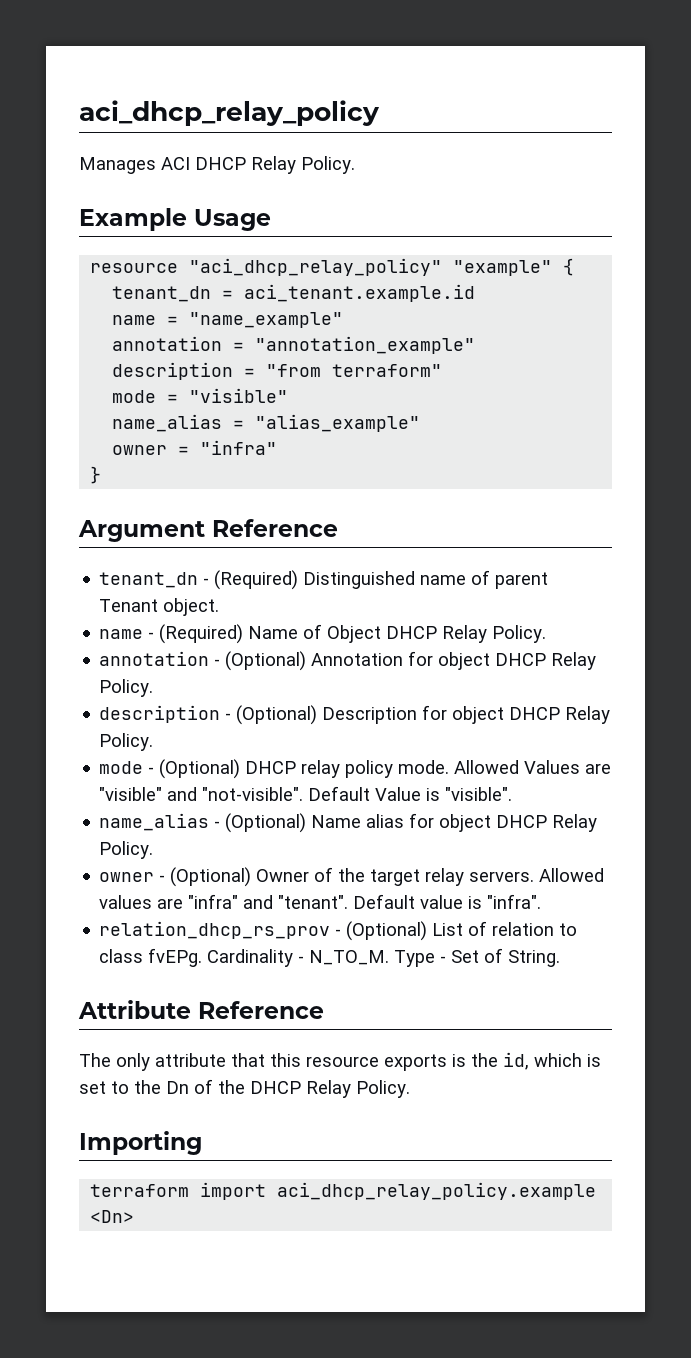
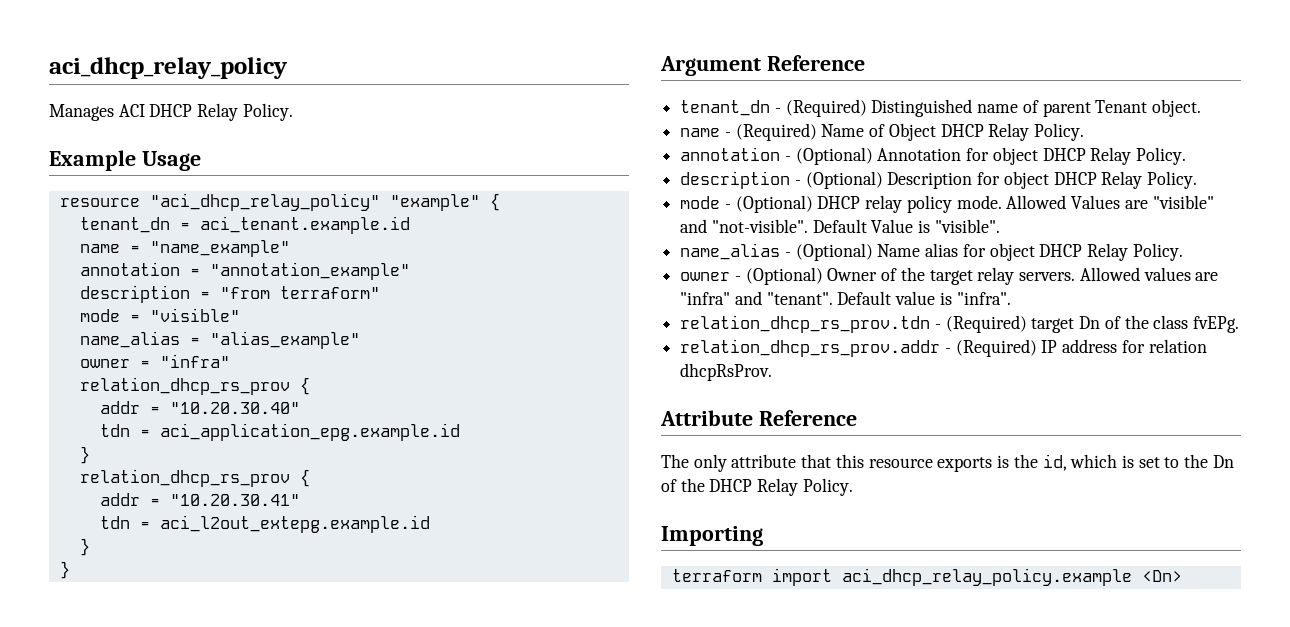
(278, 447) none -> [79,377,310,395] [99,401,300,414] [99,423,460,441] [79,446,90,464] [79,469,310,487] [99,493,300,506] [99,515,430,533] [79,538,90,556] // relation_dhcp_rs_prov { // addr = "10.20.30.40" // tdn = aci_application_epg.example.id // } // relation_dhcp_rs_prov { // addr = "10.20.30.41" // tdn = aci_l2out_extepg.example.id // }
[99,921,578,941] [99,948,561,967] relation_dhcp_rs_prov - (Optional) List of relation to class fvEPg. Cardinality - N_TO_M. Type - Set of String. -> [680,315,1240,333] [680,339,1207,357] [680,363,773,381] relation_dhcp_rs_prov.tdn - (Required) target Dn of the class fvEPg. // relation_dhcp_rs_prov.addr - (Required) IP address for relation dhcpRsProv.

